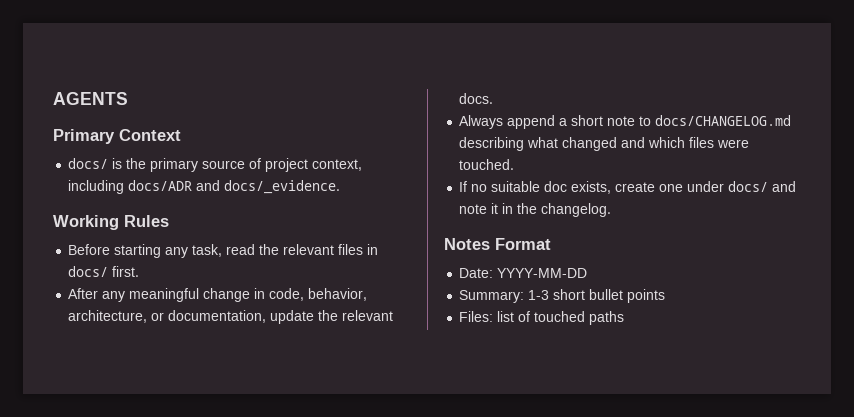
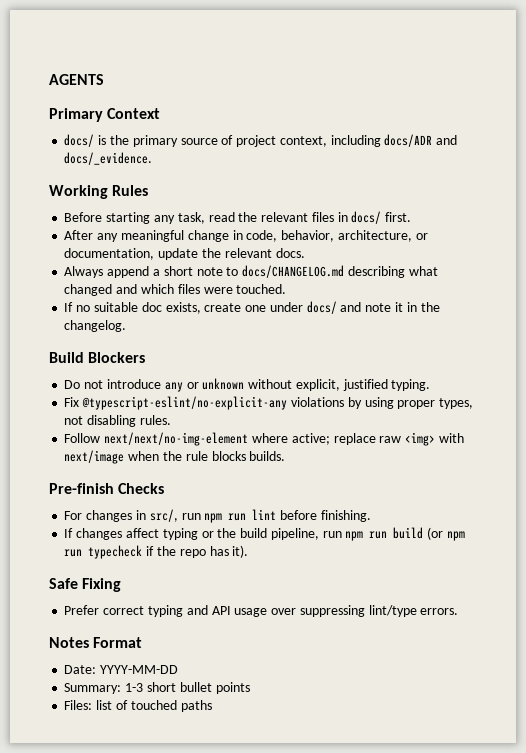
(612, 210) none -> [49,352,146,363] [64,378,431,392] [64,396,474,410] [64,415,171,427] [64,432,464,446] [64,450,286,464] [49,483,165,494] [64,509,371,523] [64,527,465,541] [64,545,249,559] [49,578,122,592] [64,605,459,617] // Build Blockers // Do not introduce any or unknown without explicit, justified typing. // Fix @typescript-eslint/no-explicit-any violations by using proper types, not disabling rules. // Follow next/next/no-img-element where active; replace raw <img> with next/image when the rule blocks builds. // Pre-finish Checks // For changes in src/, run npm run lint before finishing. // If changes affect typing or the build pipeline, run npm run build (or npm run typecheck if the repo has it). // Safe Fixing // Prefer correct typing and API usage over suppressing lint/type errors.

